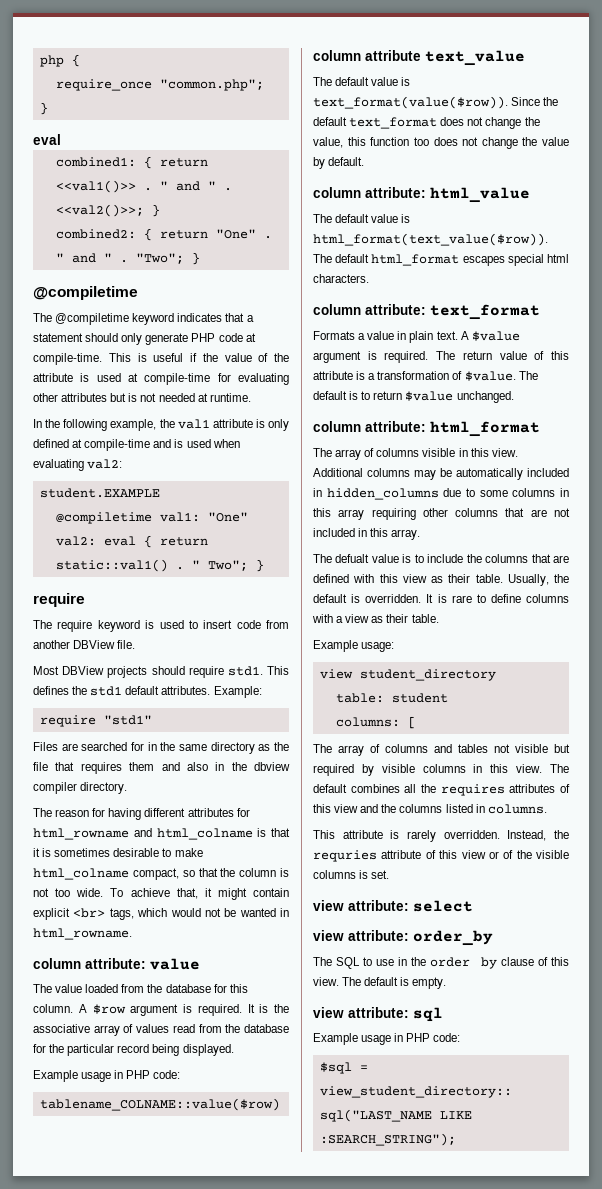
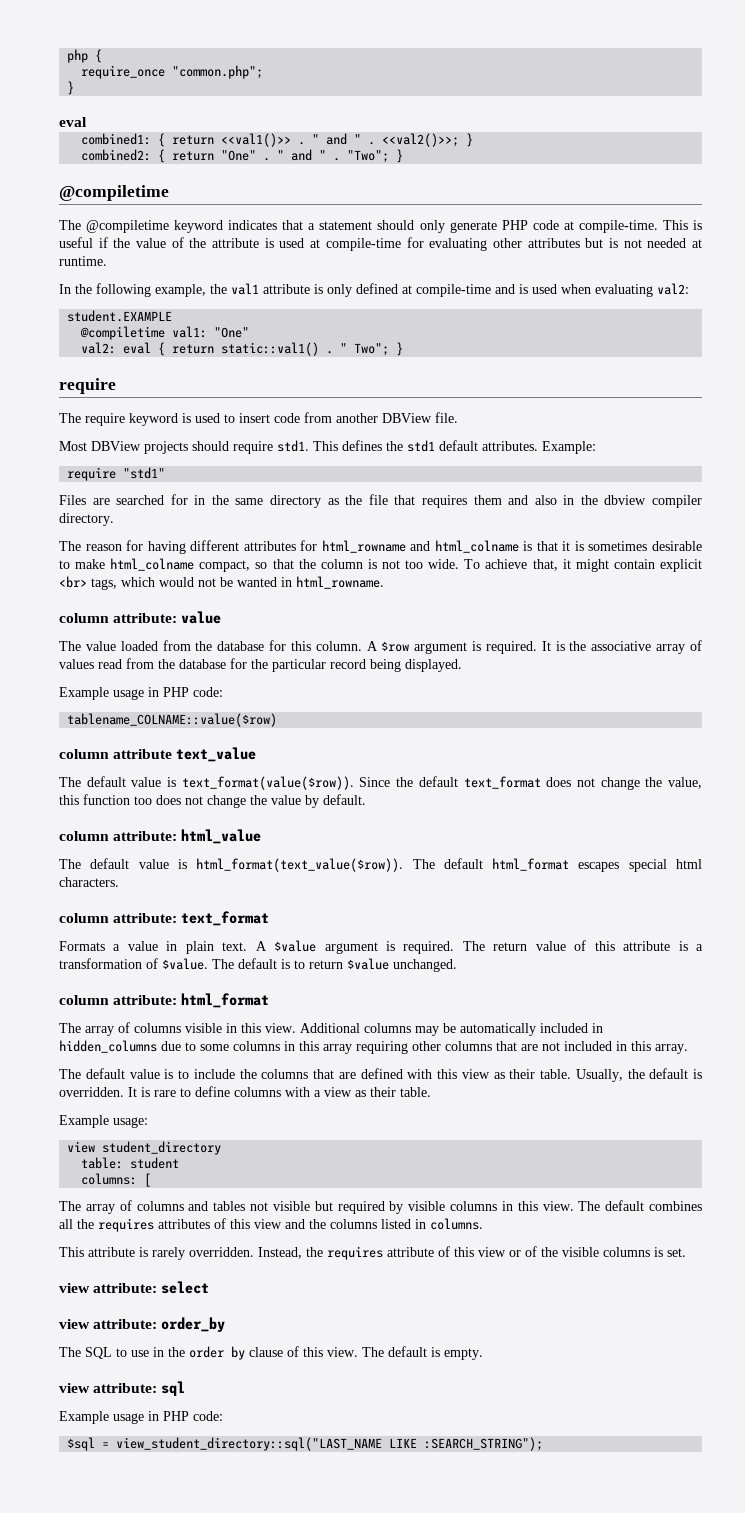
[335,554,370,563] defualt -> [85,1068,125,1079] default
[313,850,377,862] requries -> [327,1246,383,1260] requires

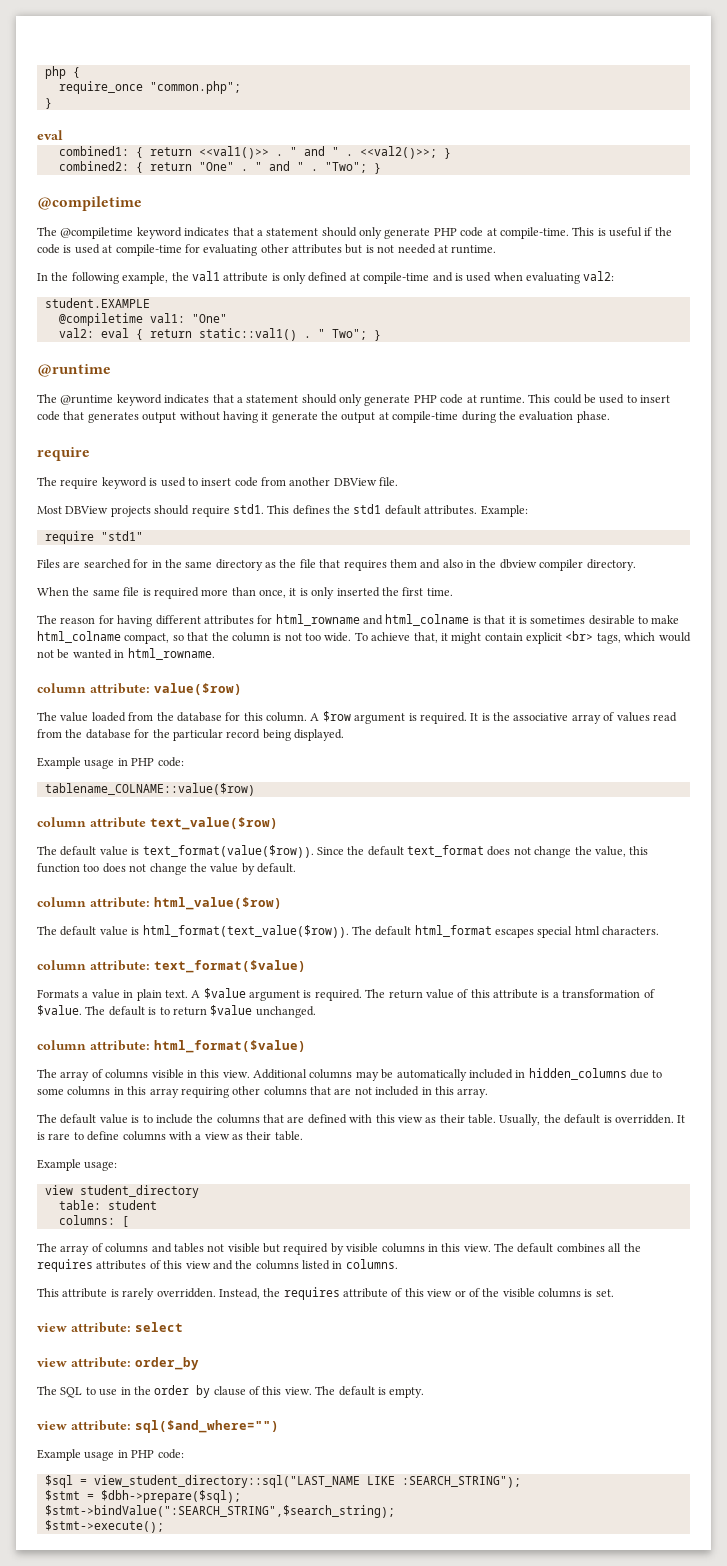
[136,237,260,248] value of the attribute -> [37,244,60,254] code
(404, 349) none -> [37,364,111,377] [37,394,671,406] [37,411,610,423] // @runtime // The @runtime keyword indicates that a statement should only generate PHP code at runtime. This could be used to insert code that generates output without having it generate the output at compile-time during the evaluation phase.
(114, 519) none -> [37,587,453,599] // When the same file is required more than once, it is only inserted the first time.
[181,611,222,624] value -> [154,683,242,695] value($row)
[176,747,257,762] text_value -> [150,817,278,830] text_value($row)
[181,829,262,844] html_value -> [154,897,282,910] html_value($row)
[181,911,270,926] text_format -> [154,960,306,973] text_format($value)
[181,993,270,1008] html_format -> [154,1040,306,1053] html_format($value)
[161,1381,186,1396] sql -> [135,1420,279,1433] sql($and_where="")
(544, 1444) none -> [44,1490,241,1503] [44,1505,395,1518] [44,1520,164,1533] // $stmt = $dbh->prepare($sql); // $stmt->bindValue(":SEARCH_STRING",$search_string); // $stmt->execute();

